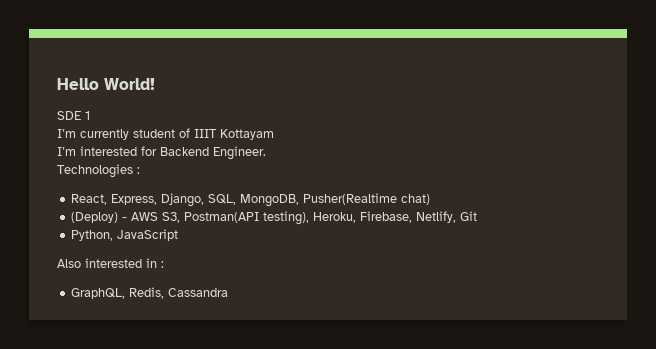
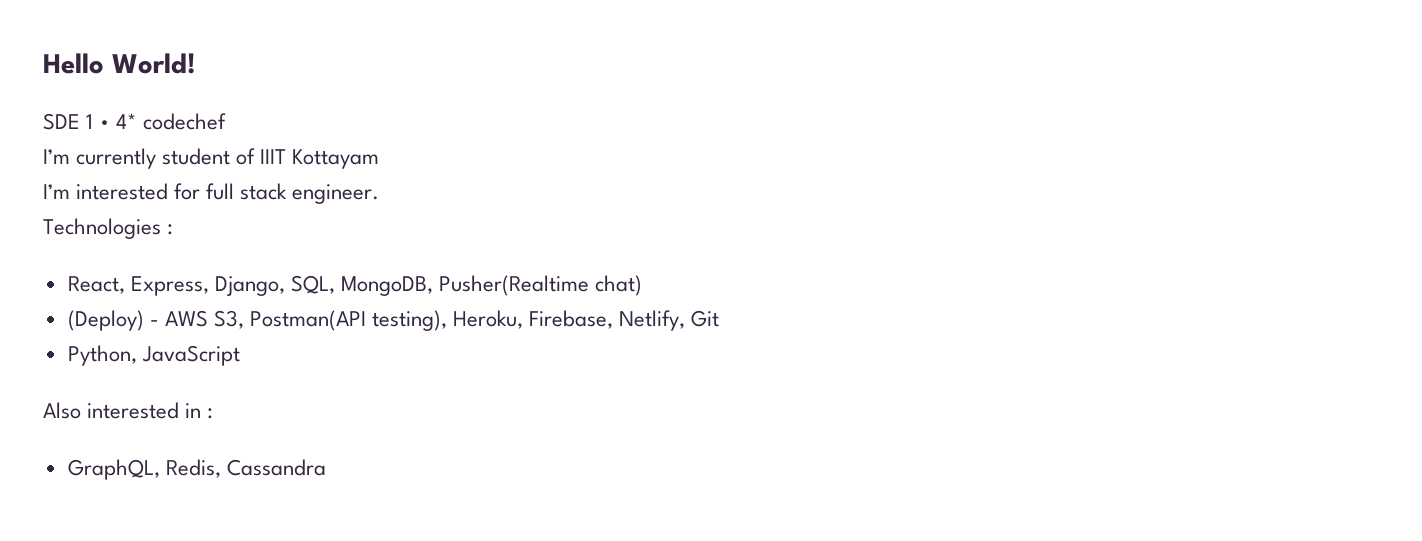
(90, 115) none -> [99,113,227,130] • 4* codechef
[160,146,266,160] Backend Engineer. -> [206,183,380,204] full stack engineer.

